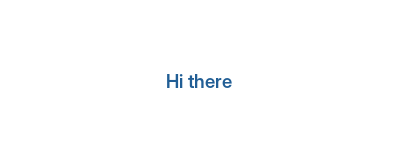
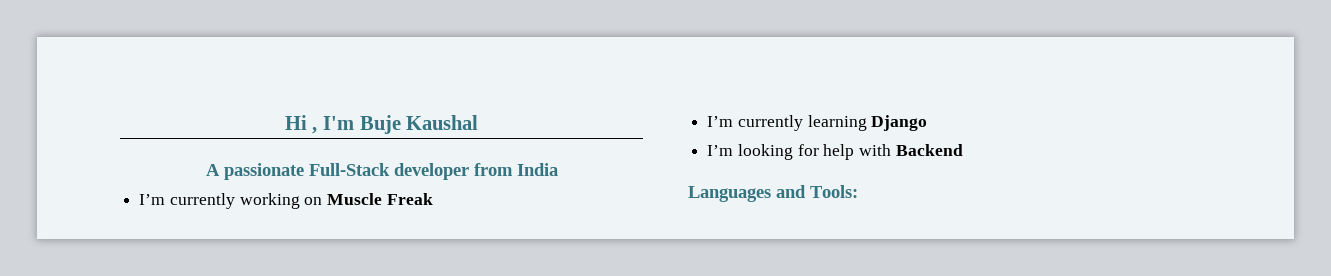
[187,74,232,88] there -> [312,115,479,134] [205,163,558,180] [139,193,433,209] [707,115,928,131] [707,144,963,160] [688,185,858,202] , I'm Buje Kaushal // A passionate Full-Stack developer from India // I’m currently working on Muscle Freak // I’m currently learning Django // I’m looking for help with Backend // Languages and Tools:

